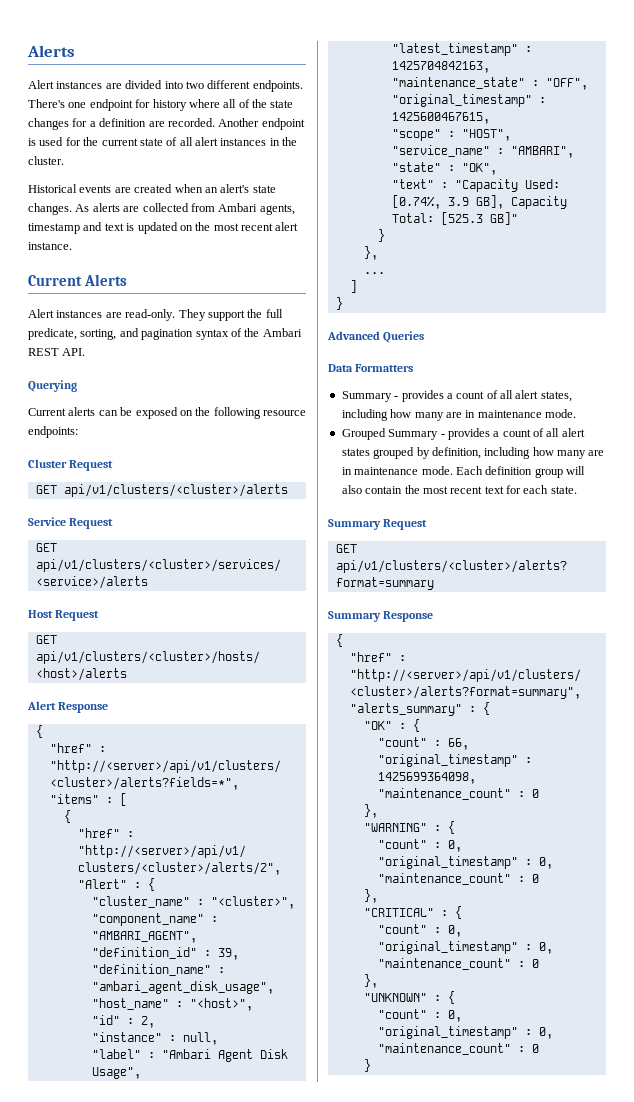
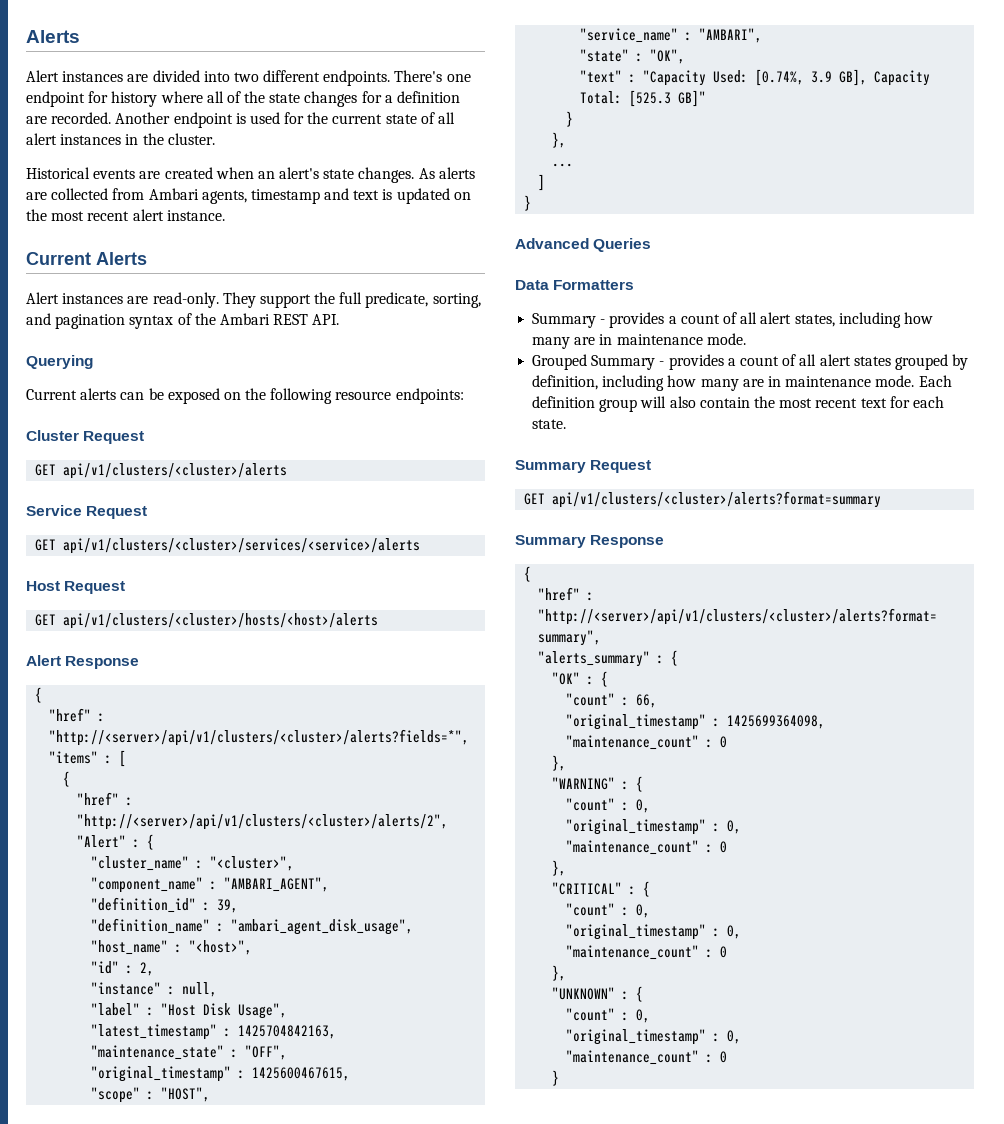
[161,1049,253,1062] "Ambari Agent -> [161,1003,197,1016] "Host

